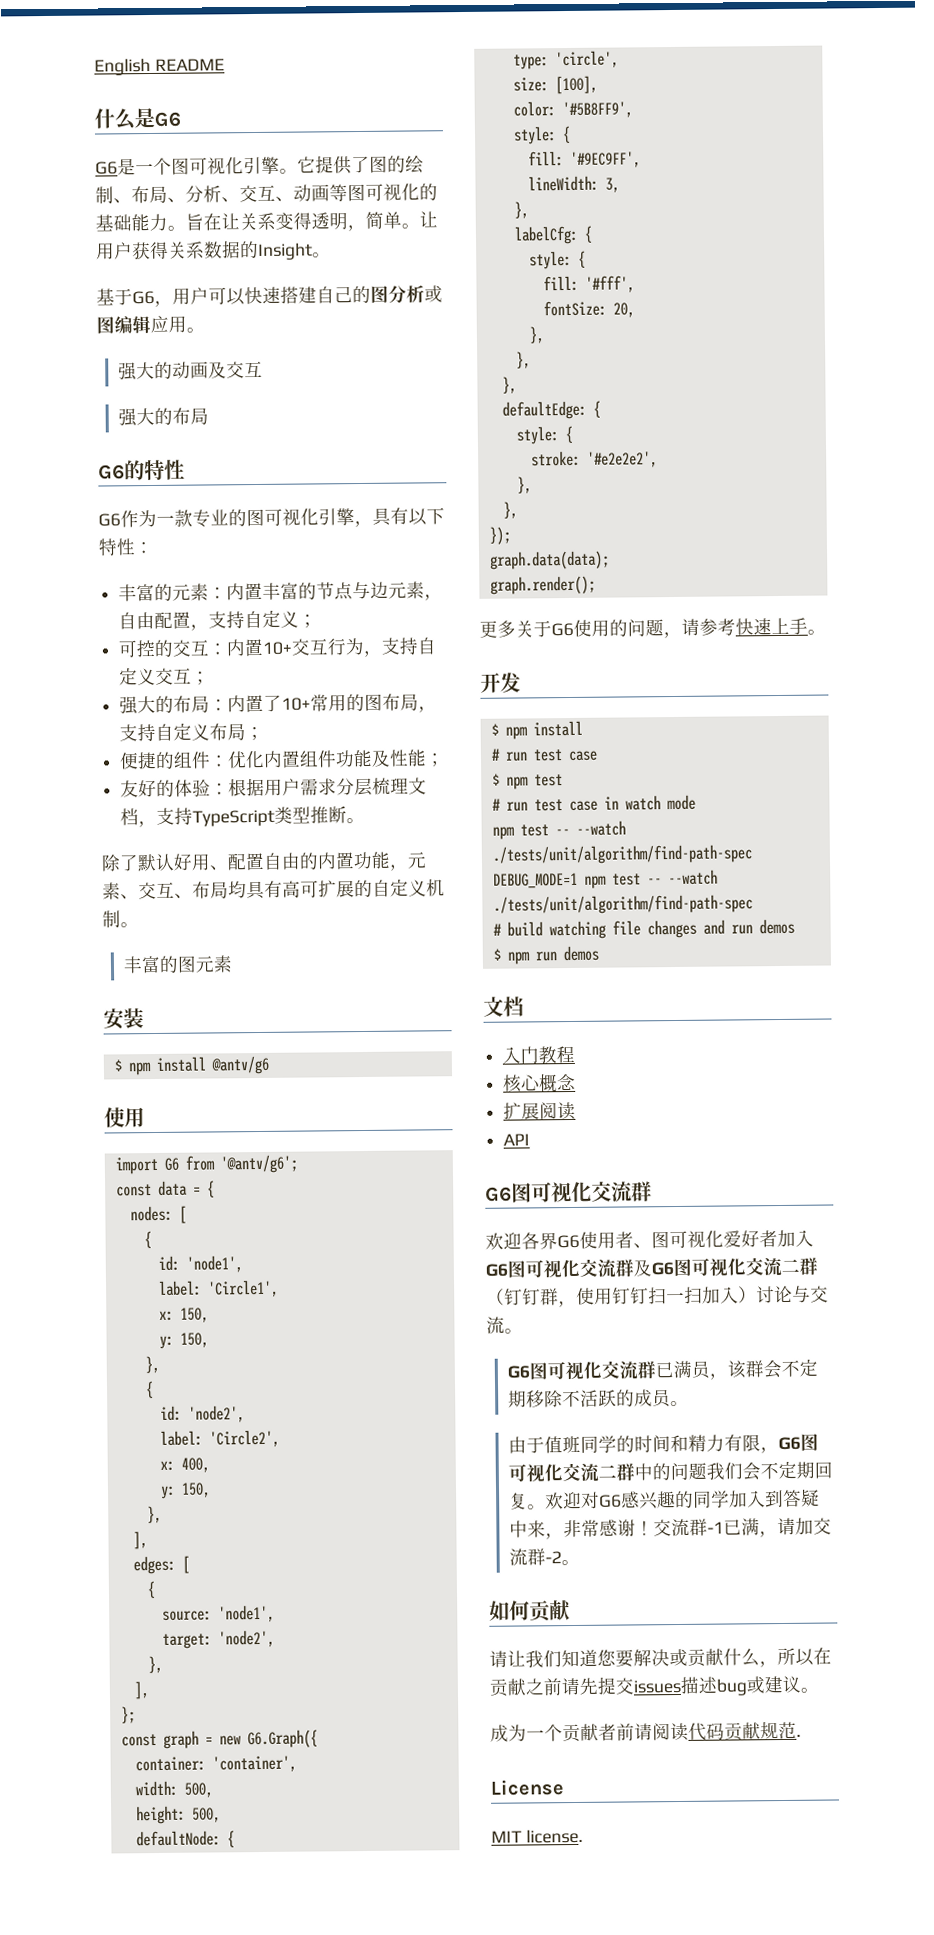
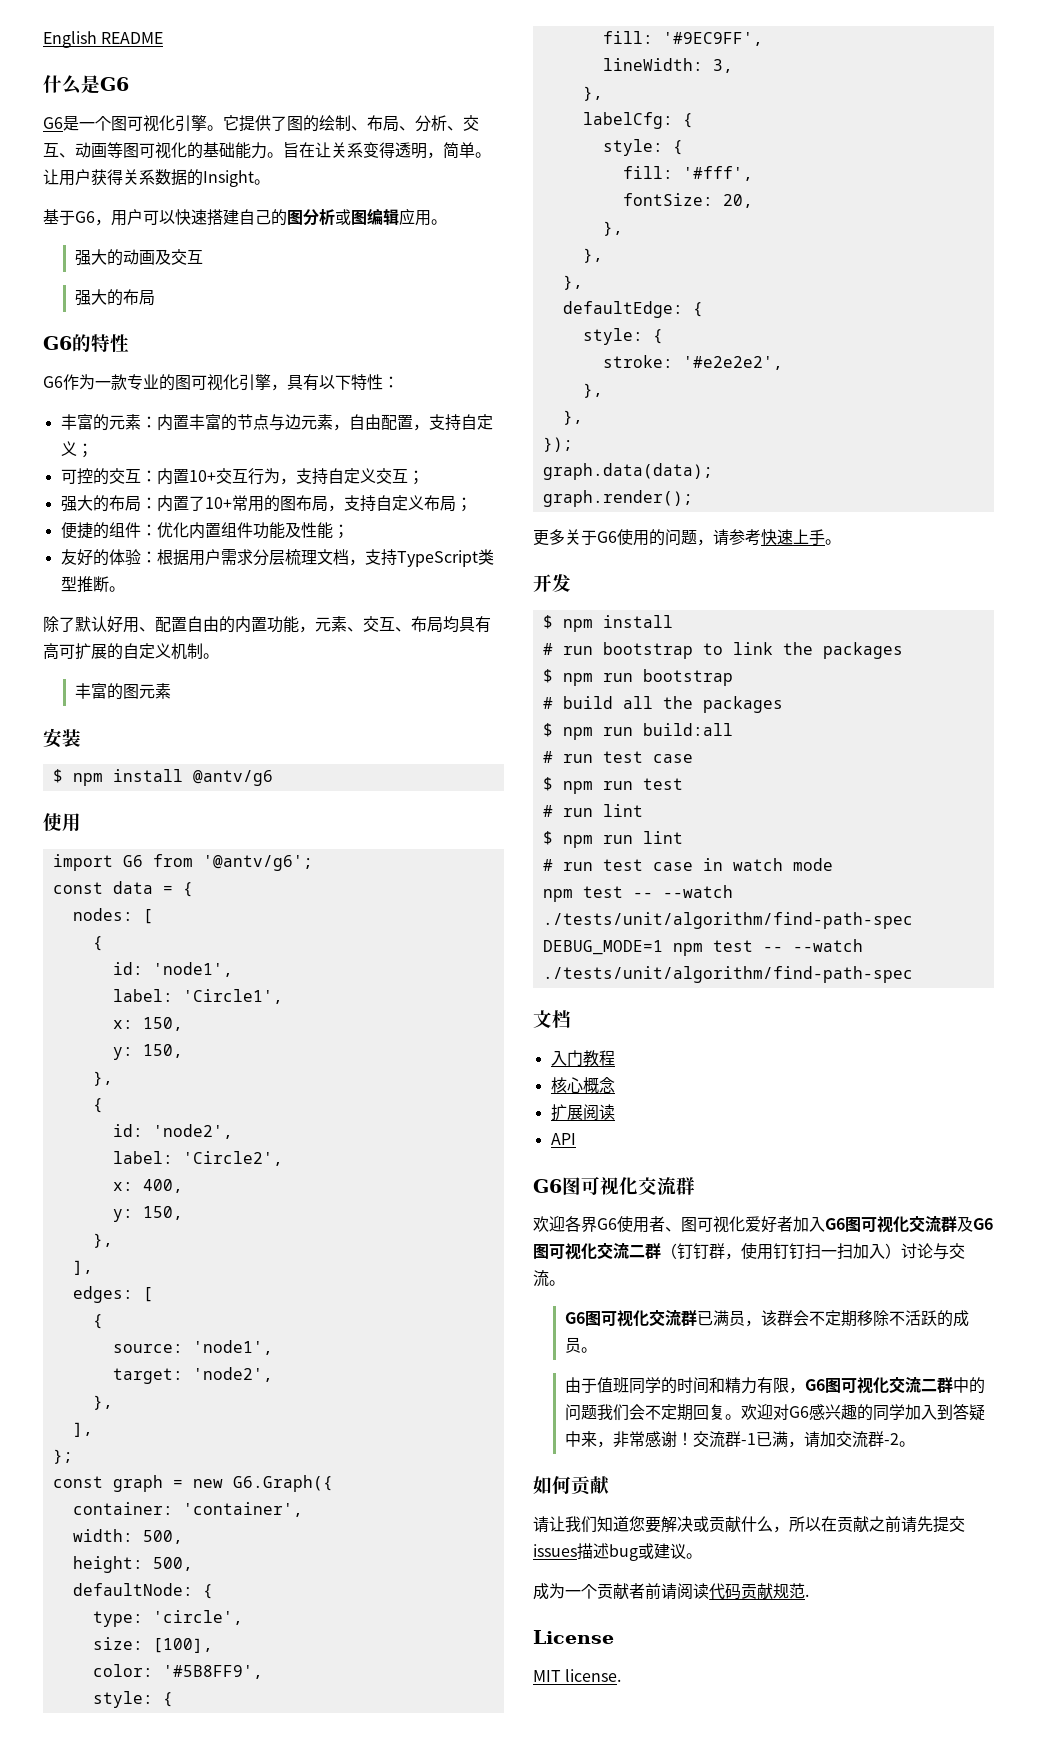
(583, 728) none -> [542,642,903,659] [542,669,733,686] [542,696,783,713] [542,723,733,740] // # run bootstrap to link the packages // $ npm run bootstrap // # build all the packages // $ npm run build:all
[533,774,563,787] test -> [602,778,683,790] [542,804,643,817] [542,831,683,848] run test // # run lint // $ npm run lint
[492,918,795,940] [492,945,599,965] // # build watching file changes and run demos // $ npm run demos -> (913, 974) none

